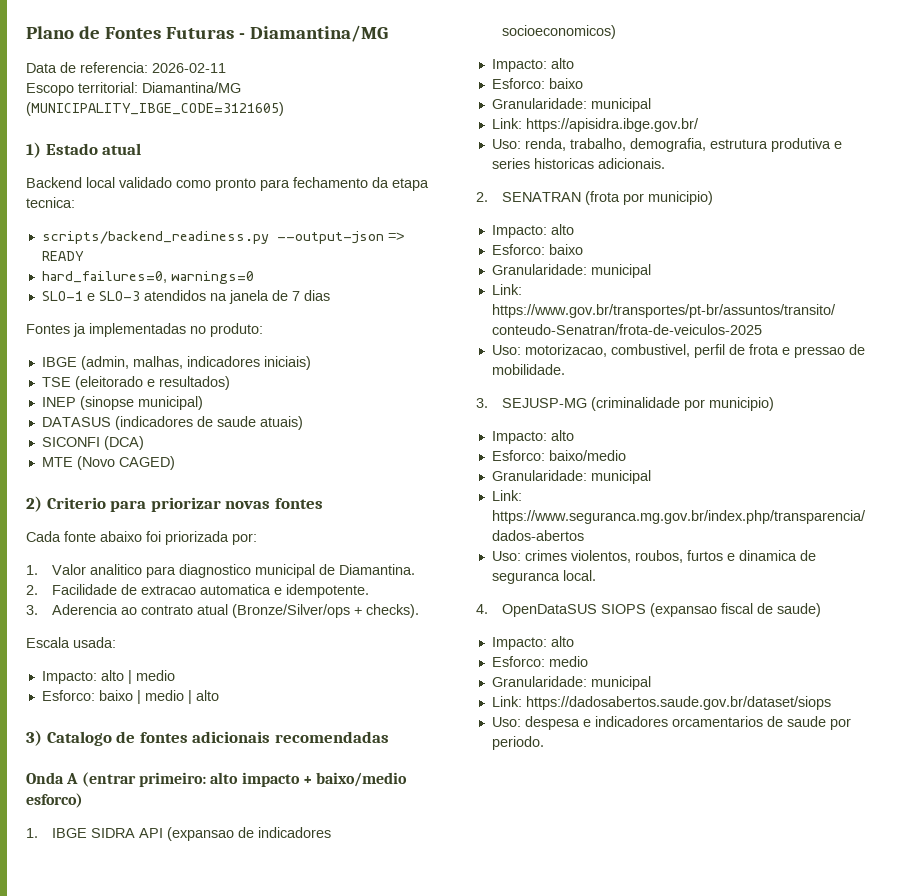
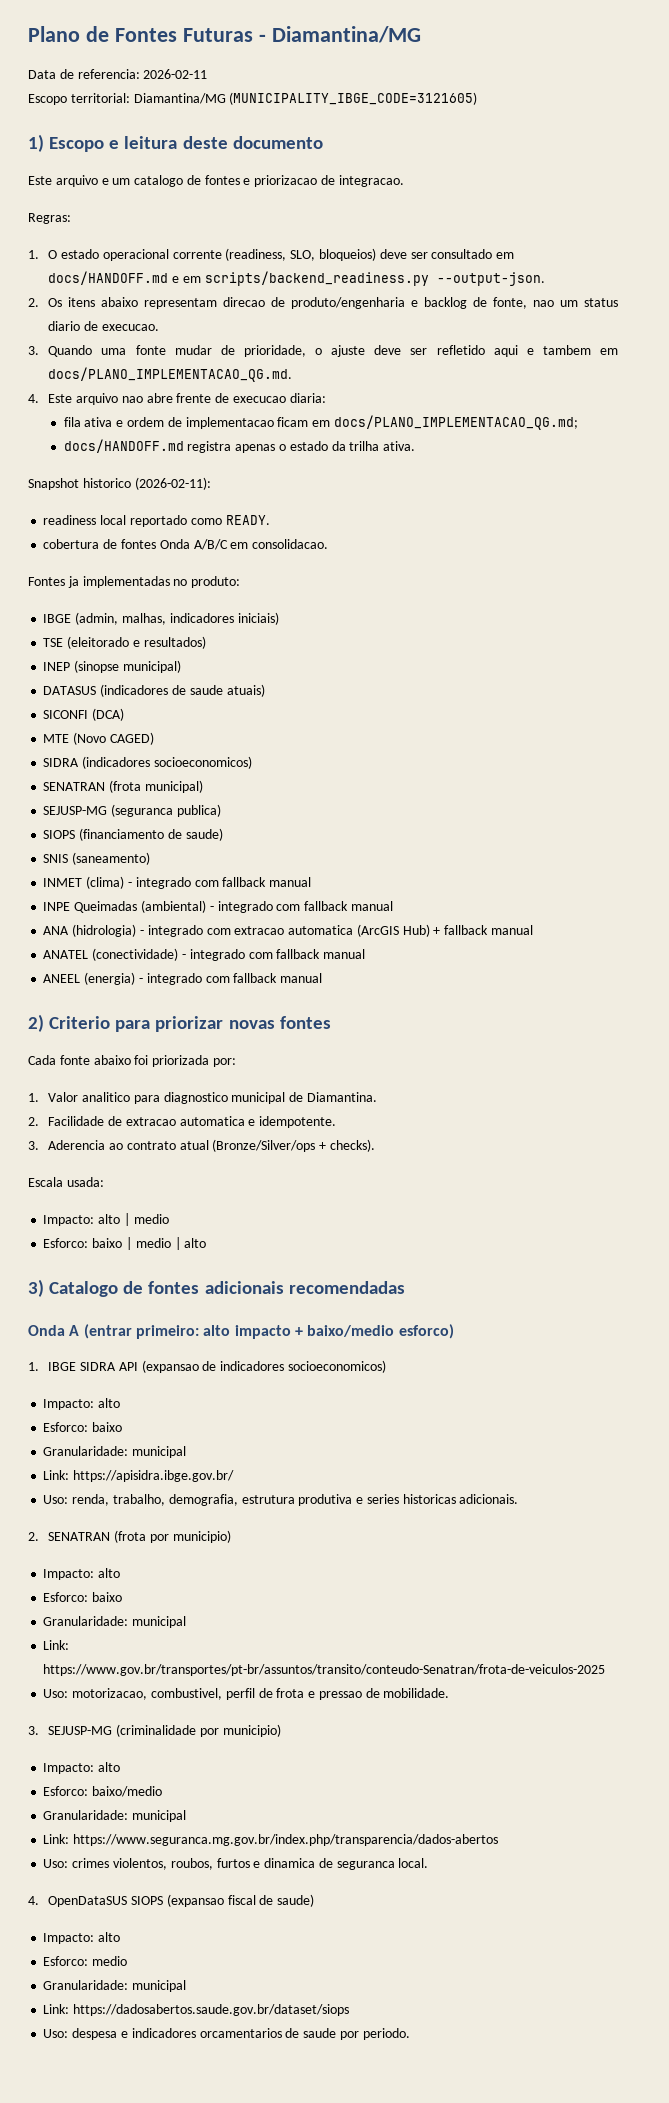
[45,143,142,155] [26,177,429,191] [26,197,75,208] [41,231,404,244] [41,251,84,261] [41,271,254,284] [41,290,330,304] Estado atual // Backend local validado como pronto para fechamento da etapa tecnica: // scripts/backend_readiness.py --output-json => READY // hard_failures=0, warnings=0 // SLO-1 e SLO-3 atendidos na janela de 7 dias -> [49,136,323,152] [28,175,404,187] [28,213,71,224] [28,248,515,261] [48,271,545,286] [28,297,618,309] [48,321,159,331] [28,345,619,357] [48,367,293,382] [28,393,326,405] [63,415,578,430] [63,439,416,453] [28,477,211,490] [43,515,270,527] [43,539,329,550] Escopo e leitura deste documento // Este arquivo e um catalogo de fontes e priorizacao de integracao. // Regras: // 1. O estado operacional corrente (readiness, SLO, bloqueios) deve ser consultado em docs/HANDOFF.md e em scripts/backend_readiness.py --output-json. // 2. Os itens abaixo representam direcao de produto/engenharia e backlog de fonte, nao um status diario de execucao. // 3. Quando uma fonte mudar de prioridade, o ajuste deve ser refletido aqui e tambem em docs/PLANO_IMPLEMENTACAO_QG.md. // 4. Este arquivo nao abre frente de execucao diaria: // fila ativa e ordem de implementacao ficam em docs/PLANO_IMPLEMENTACAO_QG.md; // docs/HANDOFF.md registra apenas o estado da trilha ativa. // Snapshot historico (2026-02-11): // readiness local reportado como READY. // cobertura de fontes Onda A/B/C em consolidacao.
(175, 463) none -> [43,756,252,769] [43,780,203,793] [43,804,221,817] [43,828,223,841] [43,852,151,865] [43,876,312,889] [43,900,393,913] [43,924,533,937] [43,948,366,961] [43,972,323,985] // SIDRA (indicadores socioeconomicos) // SENATRAN (frota municipal) // SEJUSP-MG (seguranca publica) // SIOPS (financiamento de saude) // SNIS (saneamento) // INMET (clima) - integrado com fallback manual // INPE Queimadas (ambiental) - integrado com fallback manual // ANA (hidrologia) - integrado com extracao automatica (ArcGIS Hub) + fallback manual // ANATEL (conectividade) - integrado com fallback manual // ANEEL (energia) - integrado com fallback manual

